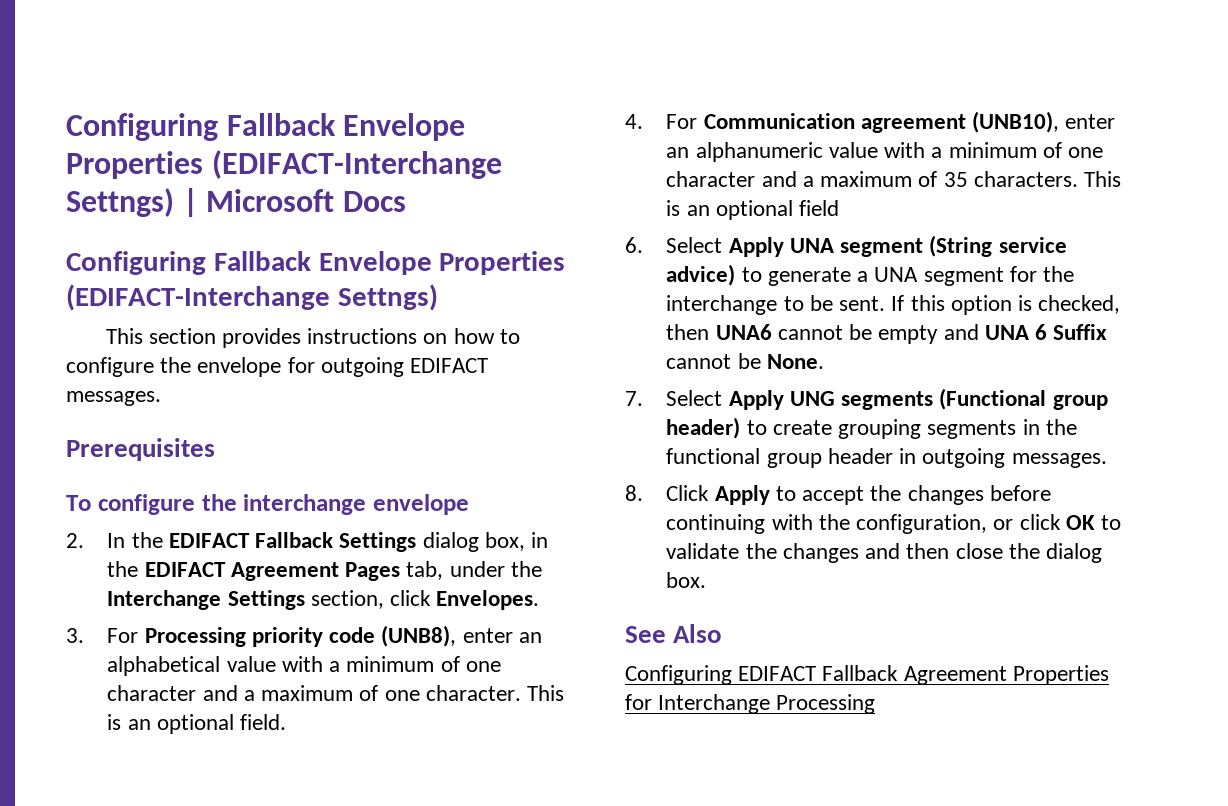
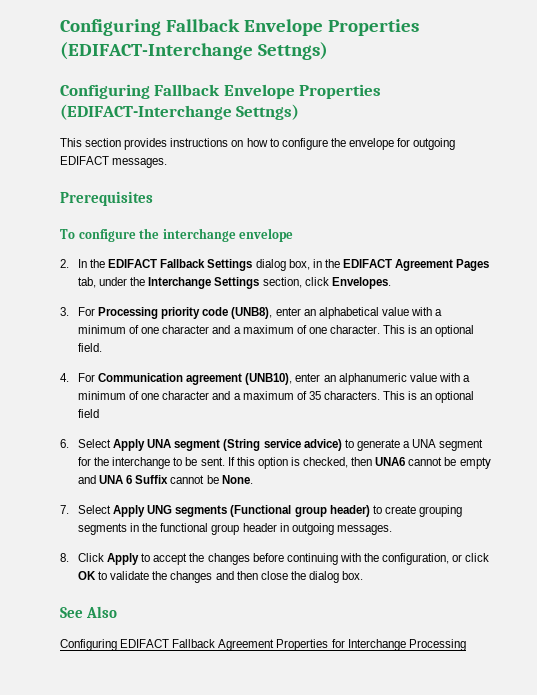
[66,113,466,141] [66,150,502,179] [66,188,406,217] Configuring Fallback Envelope Properties (EDIFACT-Interchange Settngs) | Microsoft Docs -> [60,19,419,36] [60,42,328,60] Configuring Fallback Envelope Properties (EDIFACT-Interchange Settngs)

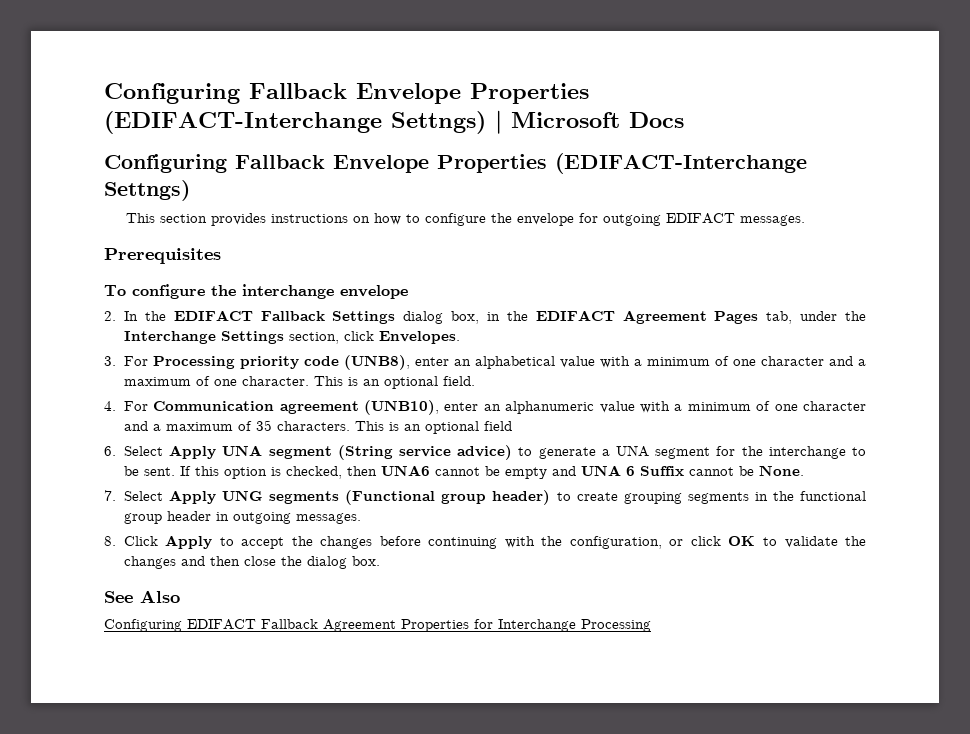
[60,19,419,36] [60,42,328,60] Configuring Fallback Envelope Properties (EDIFACT-Interchange Settngs) -> [104,83,589,104] [104,110,684,134] Configuring Fallback Envelope Properties (EDIFACT-Interchange Settngs) | Microsoft Docs

